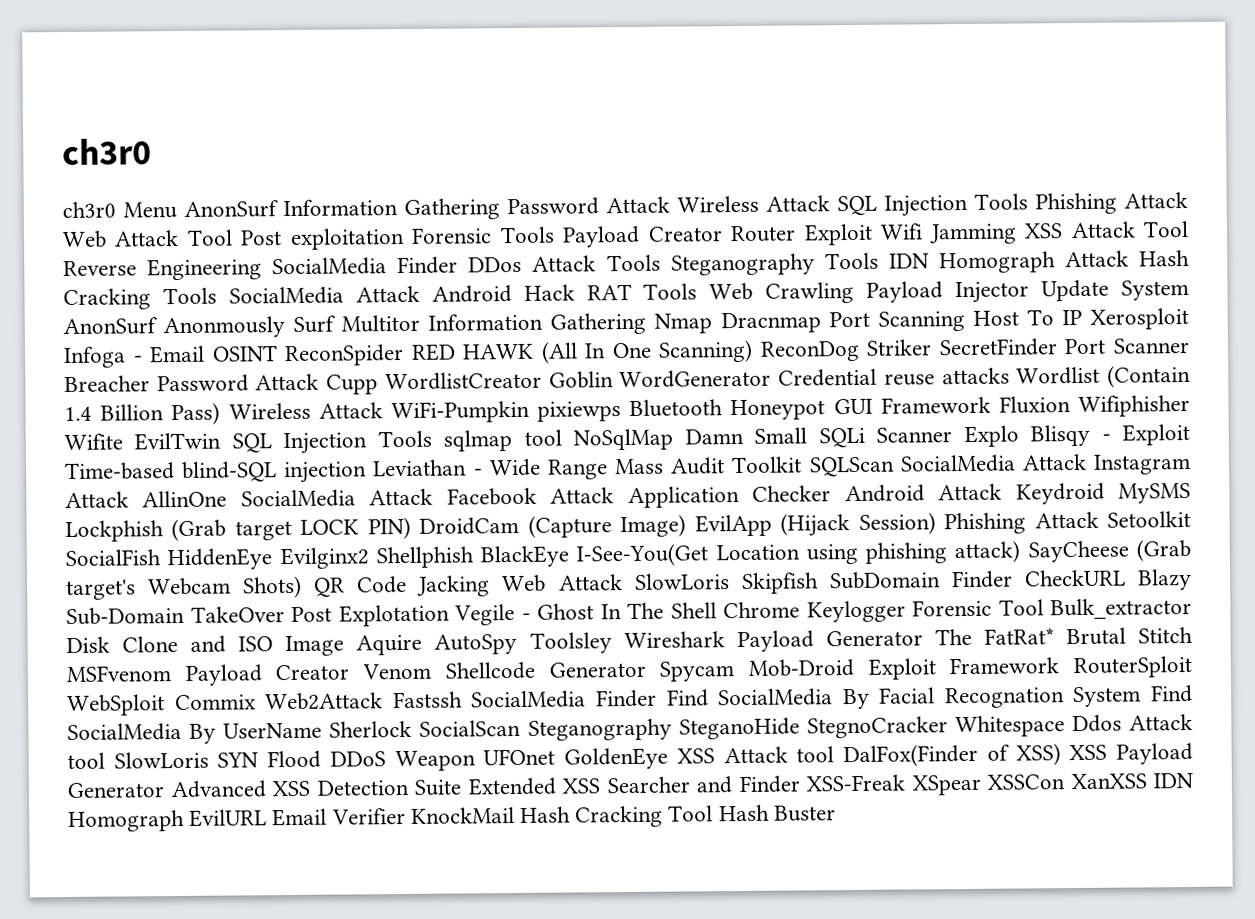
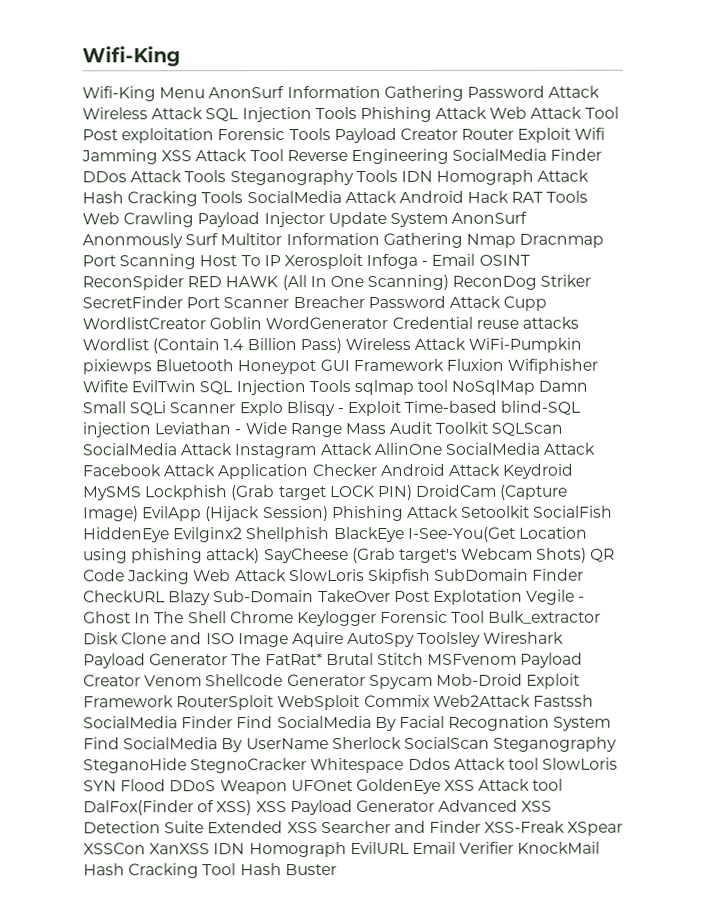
[62,138,152,166] [62,201,116,219] ch3r0 // ch3r0 -> [82,46,181,67] [82,86,156,102] Wifi-King // Wifi-King

